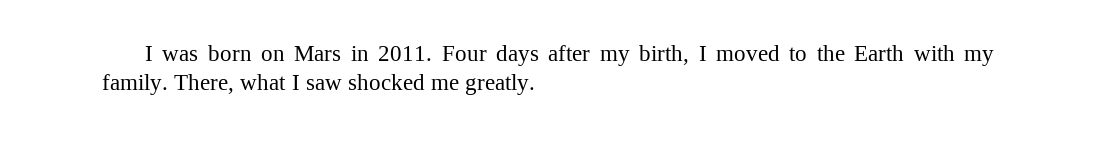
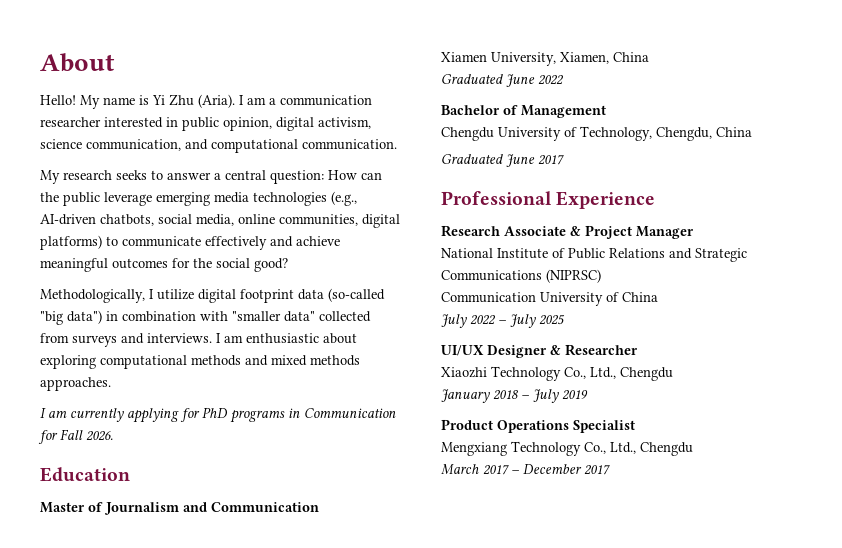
[144,45,995,66] [102,74,536,95] I was born on Mars in 2011. Four days after my birth, I moved to the Earth with my family. There, what I saw shocked me greatly. -> [40,53,115,72] [40,94,372,109] [40,117,371,131] [40,139,397,153] [40,170,382,184] [40,191,357,206] [40,214,400,228] [40,235,340,250] [40,258,288,272] [40,288,385,303] [40,310,371,325] [40,333,357,347] [40,355,360,369] [40,377,111,391] [40,407,396,423] [38,429,113,444] [40,467,130,482] [40,502,319,515] [441,52,649,66] [441,74,564,87] [441,105,606,118] [441,126,752,141] [441,154,564,167] [441,191,656,209] [441,225,694,239] [441,248,747,262] [441,269,601,283] [441,292,658,306] [441,314,565,328] [441,344,638,358] [441,366,673,381] [441,389,588,403] [441,419,635,433] [441,441,693,456] [441,464,610,475] About // Hello! My name is Yi Zhu (Aria). I am a communication researcher interested in public opinion, digital activism, science communication, and computational communication. // My research seeks to answer a central question: How can the public leverage emerging media technologies (e.g., AI-driven chatbots, social media, online communities, digital platforms) to communicate effectively and achieve meaningful outcomes for the social good? // Methodologically, I utilize digital footprint data (so-called "big data") in combination with "smaller data" collected from surveys and interviews. I am enthusiastic about exploring computational methods and mixed methods approaches. // I am currently applying for PhD programs in Communication for Fall 2026. // Education // Master of Journalism and Communication // Xiamen University, Xiamen, China // Graduated June 2022 // Bachelor of Management // Chengdu University of Technology, Chengdu, China // Graduated June 2017 // Professional Experience // Research Associate & Project Manager // National Institute of Public Relations and Strategic Communications (NIPRSC) // Communication University of China // July 2022 – July 2025 // UI/UX Designer & Researcher // Xiaozhi Technology Co., Ltd., Chengdu // January 2018 – July 2019 // Product Operations Specialist // Mengxiang Technology Co., Ltd., Chengdu // March 2017 – December 2017

